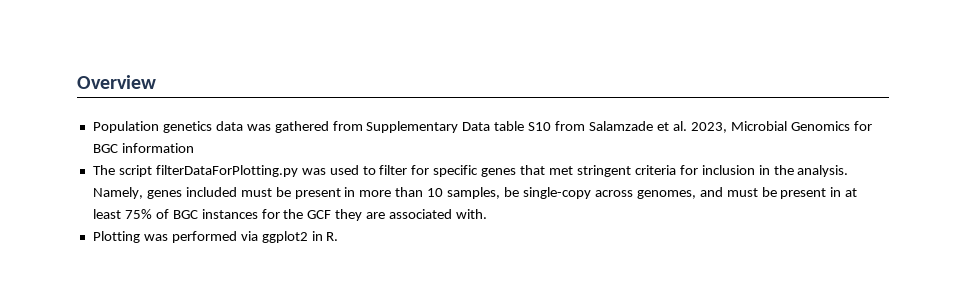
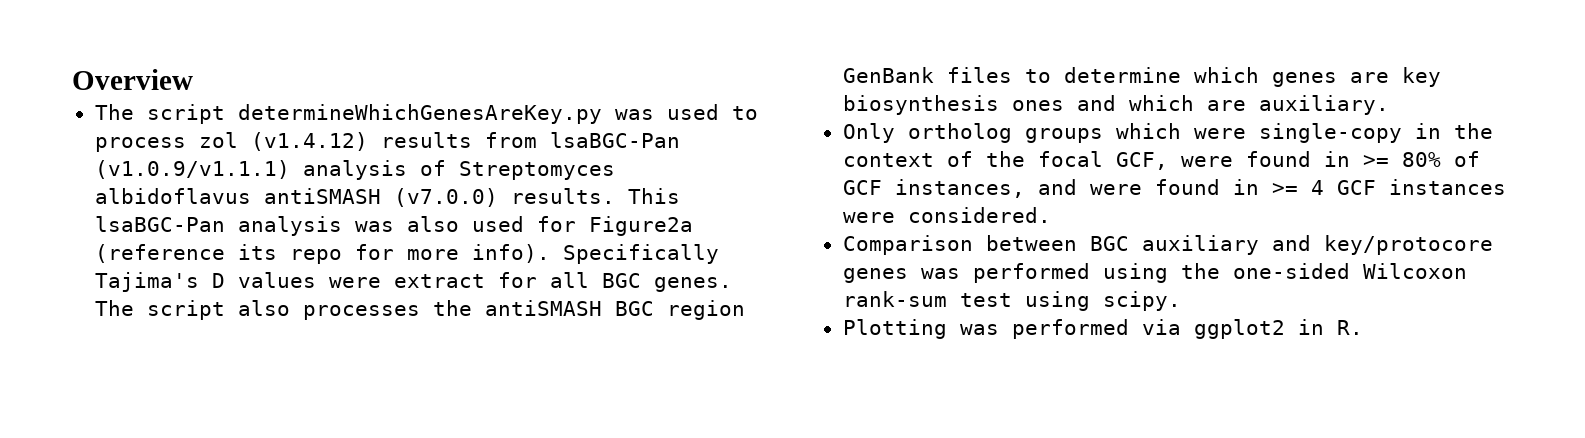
[92,121,872,133] [92,143,194,153] [92,165,298,177] // Population genetics data was gathered from Supplementary Data table S10 from Salamzade et al. 2023, Microbial Genomics for BGC information // The script filterDataForPlotting.py -> [94,104,602,124] // The script determineWhichGenesAreKey.py
[379,165,849,177] [92,187,858,199] [92,209,488,221] filter for specific genes that met stringent criteria for inclusion in the analysis. Namely, genes included must be present in more than 10 samples, be single-copy across genomes, and must be present in at least 75% of BGC instances for the GCF they are associated with. -> [94,132,680,152] [94,160,615,180] [94,188,680,207] [94,216,693,236] [94,244,719,264] [94,272,732,292] [94,300,745,320] [842,67,1441,87] [842,95,1389,115] [842,123,1493,143] [842,151,1480,170] [842,179,1506,198] [842,207,1051,223] [842,235,1493,255] [842,263,1467,283] [842,291,1181,311] process zol (v1.4.12) results from lsaBGC-Pan (v1.0.9/v1.1.1) analysis of Streptomyces albidoflavus antiSMASH (v7.0.0) results. This lsaBGC-Pan analysis was also used for Figure2a (reference its repo for more info). Specifically Tajima's D values were extract for all BGC genes. The script also processes the antiSMASH BGC region GenBank files to determine which genes are key biosynthesis ones and which are auxiliary. // Only ortholog groups which were single-copy in the context of the focal GCF, were found in >= 80% of GCF instances, and were found in >= 4 GCF instances were considered. // Comparison between BGC auxiliary and key/protocore genes was performed using the one-sided Wilcoxon rank-sum test using scipy.

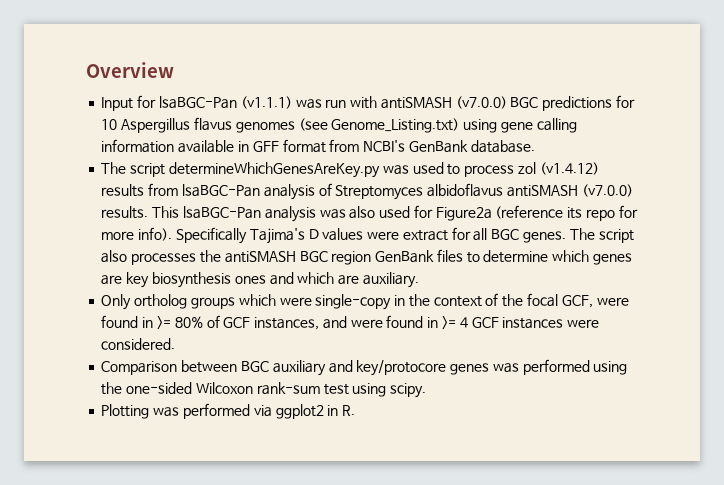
(193, 79) none -> [101,95,635,111] [101,117,577,133] [101,139,535,153] // Input for lsaBGC-Pan (v1.1.1) was run with antiSMASH (v7.0.0) BGC predictions for 10 Aspergillus flavus genomes (see Genome_Listing.txt) using gene calling information available in GFF format from NCBI's GenBank database.
[94,160,290,179] (v1.0.9/v1.1.1) -> (260, 190) none

